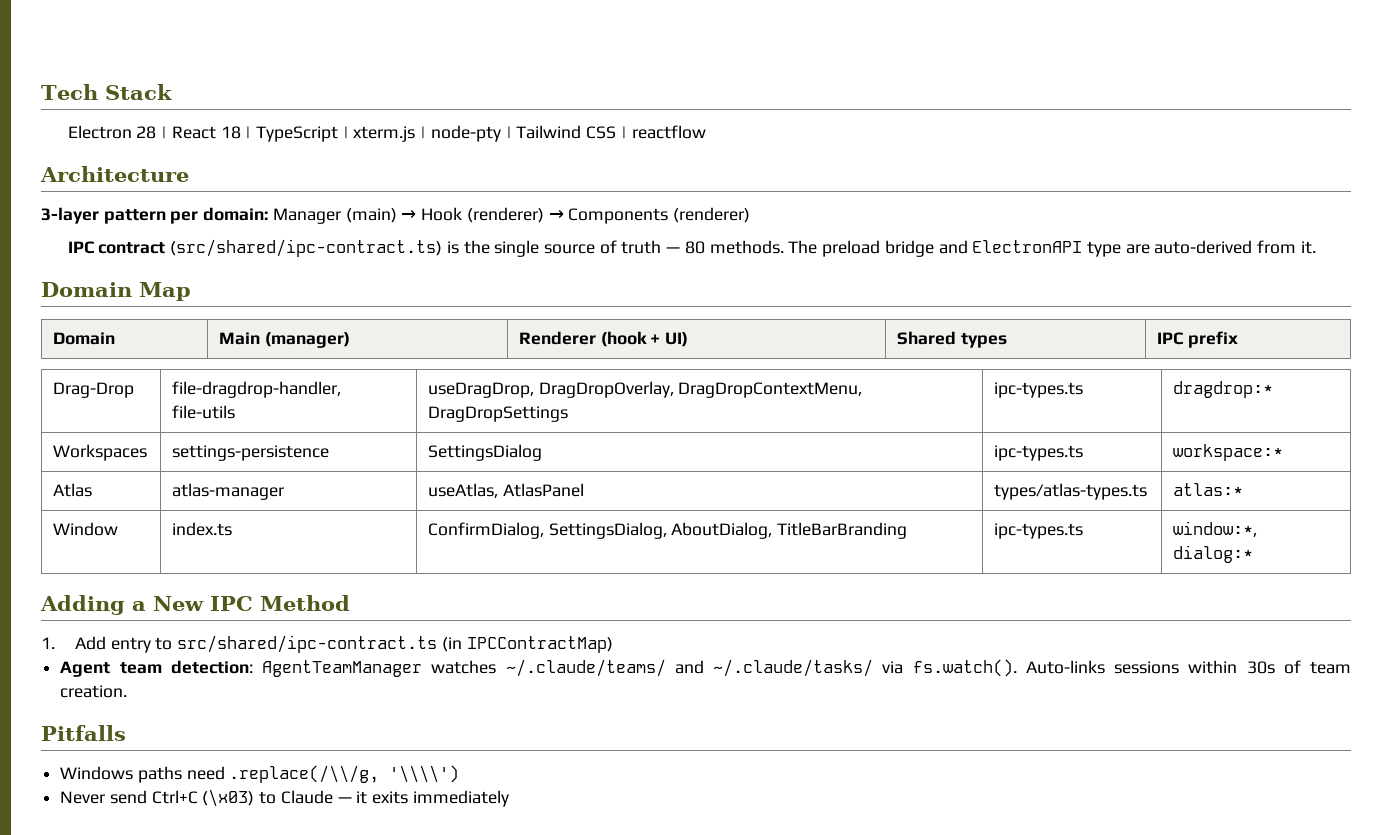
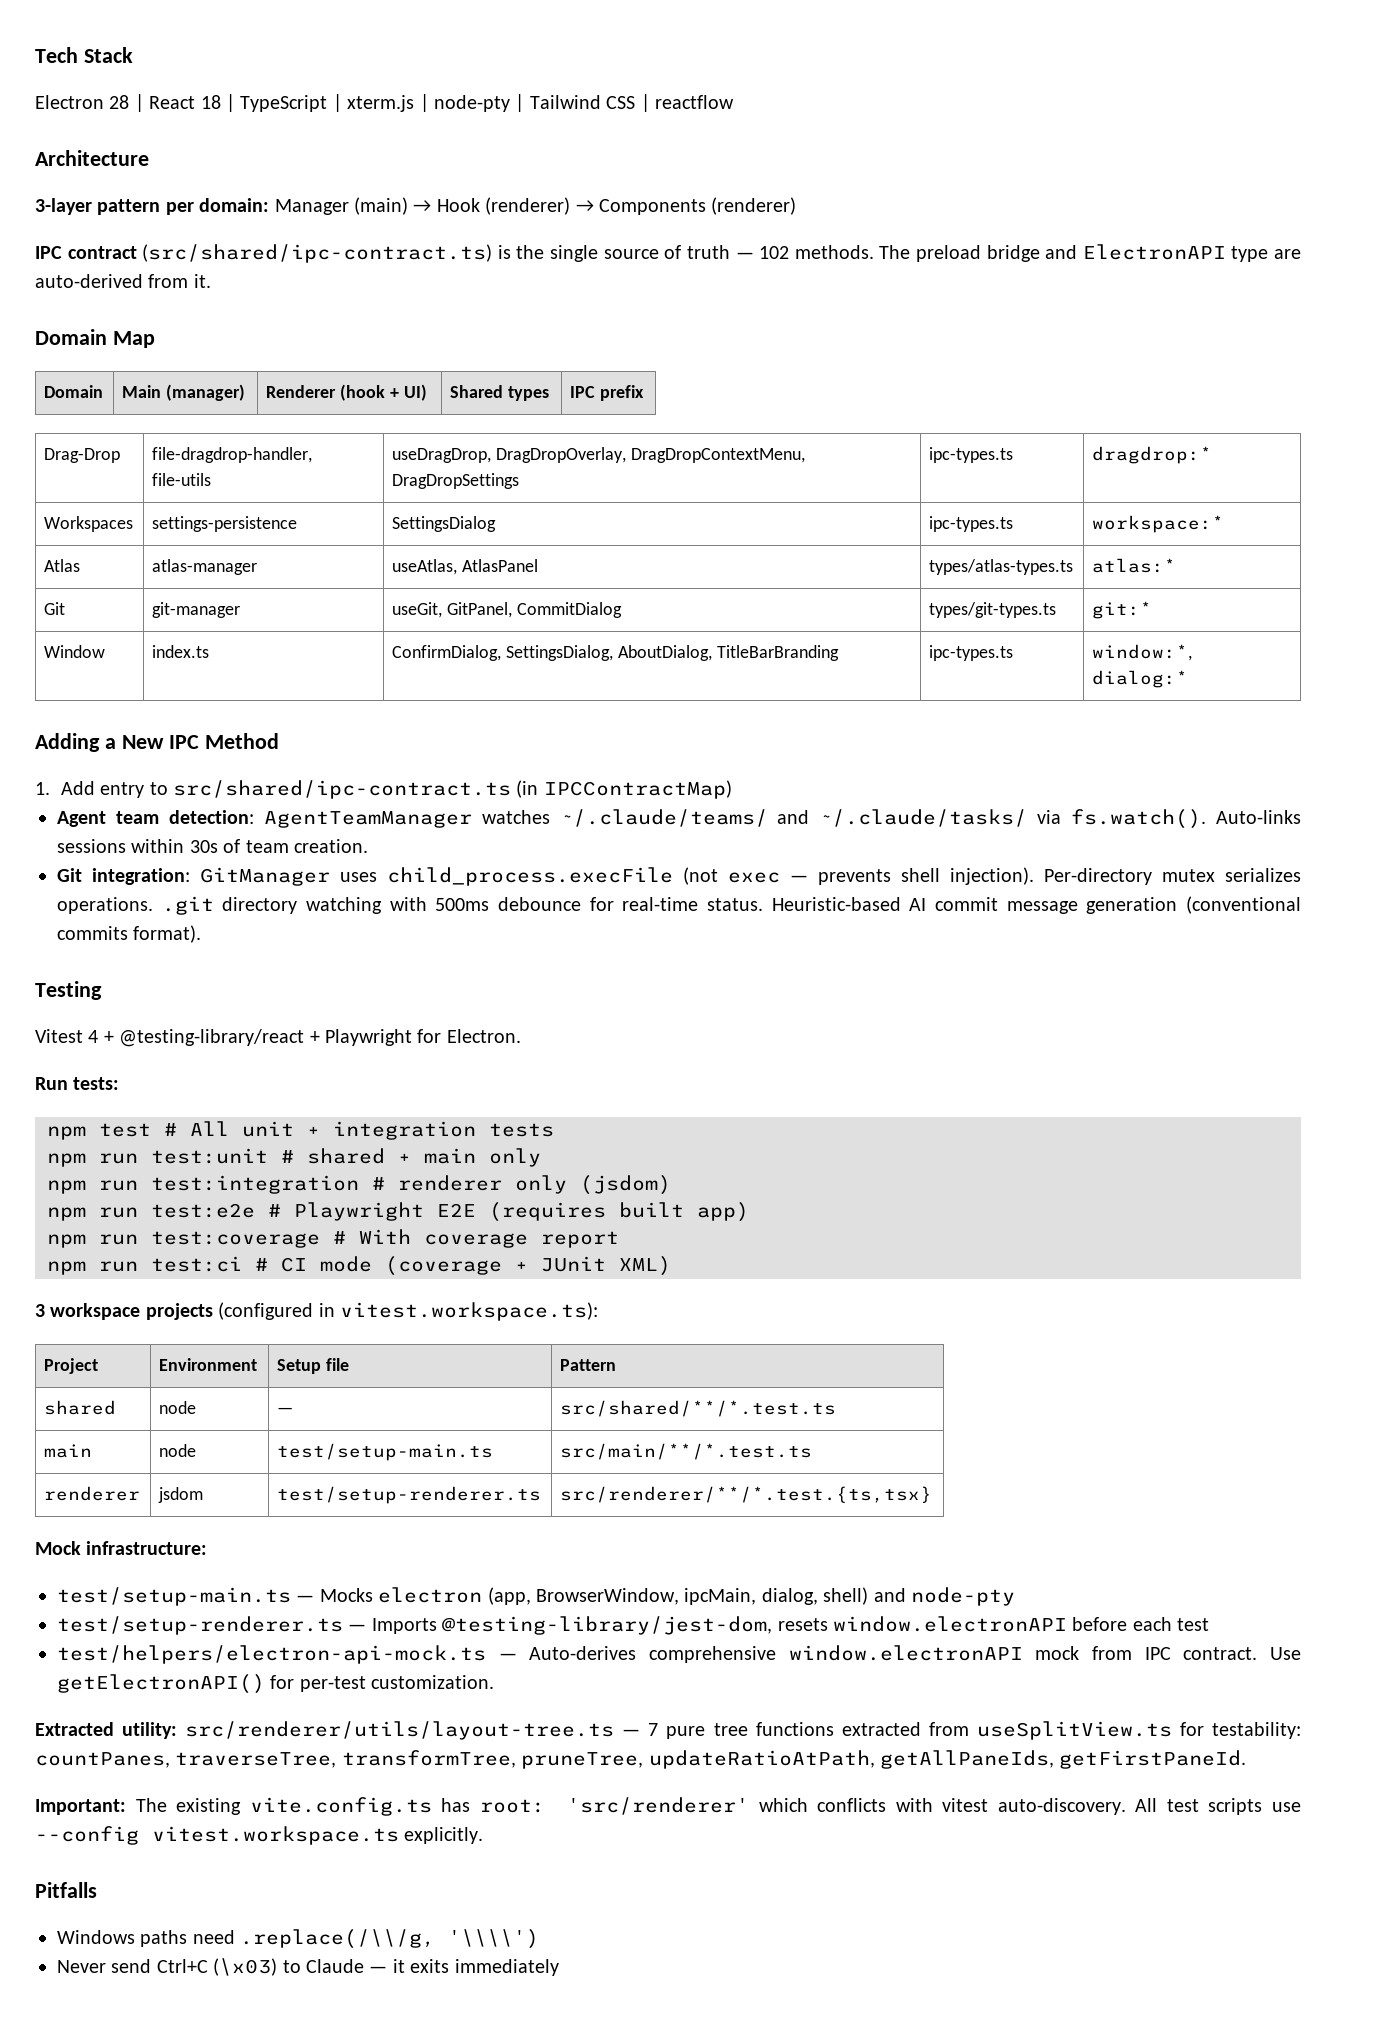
[684,241,705,254] 80 -> [759,246,790,259] 102
(1244, 489) none -> [44,602,66,615] [152,602,241,618] [392,602,623,618] [929,602,1057,618] [1092,601,1153,619] // Git | git-manager | useGit, GitPanel, CommitDialog | types/git-types.ts | git:*
(128, 691) none -> [57,867,1301,886] [57,896,1301,915] [57,925,202,943] [35,981,102,1000] [35,1029,521,1047] [35,1077,120,1090] [47,1121,554,1140] [47,1148,541,1167] [47,1175,671,1195] [47,1202,749,1222] [47,1229,619,1248] [47,1256,671,1276] [35,1302,598,1321] [44,1358,99,1374] [159,1358,258,1371] [277,1358,350,1374] [560,1359,617,1371] [44,1400,117,1415] [159,1401,197,1414] [277,1407,294,1414] [560,1400,837,1417] [44,1444,93,1458] [159,1444,197,1457] [277,1443,494,1461] [560,1443,813,1460] [44,1486,141,1501] [158,1487,204,1503] [277,1486,542,1504] [560,1486,933,1503] [35,1541,208,1555] [57,1587,1015,1606] [57,1616,1210,1635] [57,1645,1302,1664] [57,1674,495,1694] [35,1721,1302,1740] [35,1750,1247,1769] [35,1797,1302,1816] [35,1826,484,1845] // Git integration: GitManager uses child_process.execFile (not exec — prevents shell injection). Per-directory mutex serializes operations. .git directory watching with 500ms debounce for real-time status. Heuristic-based AI commit message generation (conventional commits format). // Testing // Vitest 4 + @testing-library/react + Playwright for Electron. // Run tests: // npm test # All unit + integration tests // npm run test:unit # shared + main only // npm run test:integration # renderer only (jsdom) // npm run test:e2e # Playwright E2E (requires built app) // npm run test:coverage # With coverage report // npm run test:ci # CI mode (coverage + JUnit XML) // 3 workspace projects (configured in vitest.workspace.ts): // Project | Environment | Setup file | Pattern // shared | node | — | src/shared/**/*.test.ts // main | node | test/setup-main.ts | src/main/**/*.test.ts // renderer | jsdom | test/setup-renderer.ts | src/renderer/**/*.test.{ts,tsx} // Mock infrastructure: // test/setup-main.ts — Mocks electron (app, BrowserWindow, ipcMain, dialog, shell) and node-pty // test/setup-renderer.ts — Imports @testing-library/jest-dom, resets window.electronAPI before each test // test/helpers/electron-api-mock.ts — Auto-derives comprehensive window.electronAPI mock from IPC contract. Use getElectronAPI() for per-test customization. // Extracted utility: src/renderer/utils/layout-tree.ts — 7 pure tree functions extracted from useSplitView.ts for testability: countPanes, traverseTree, transformTree, pruneTree, updateRatioAtPath, getAllPaneIds, getFirstPaneId. // Important: The existing vite.config.ts has root: 'src/renderer' which conflicts with vitest auto-discovery. All test scripts use --config vitest.workspace.ts explicitly.

